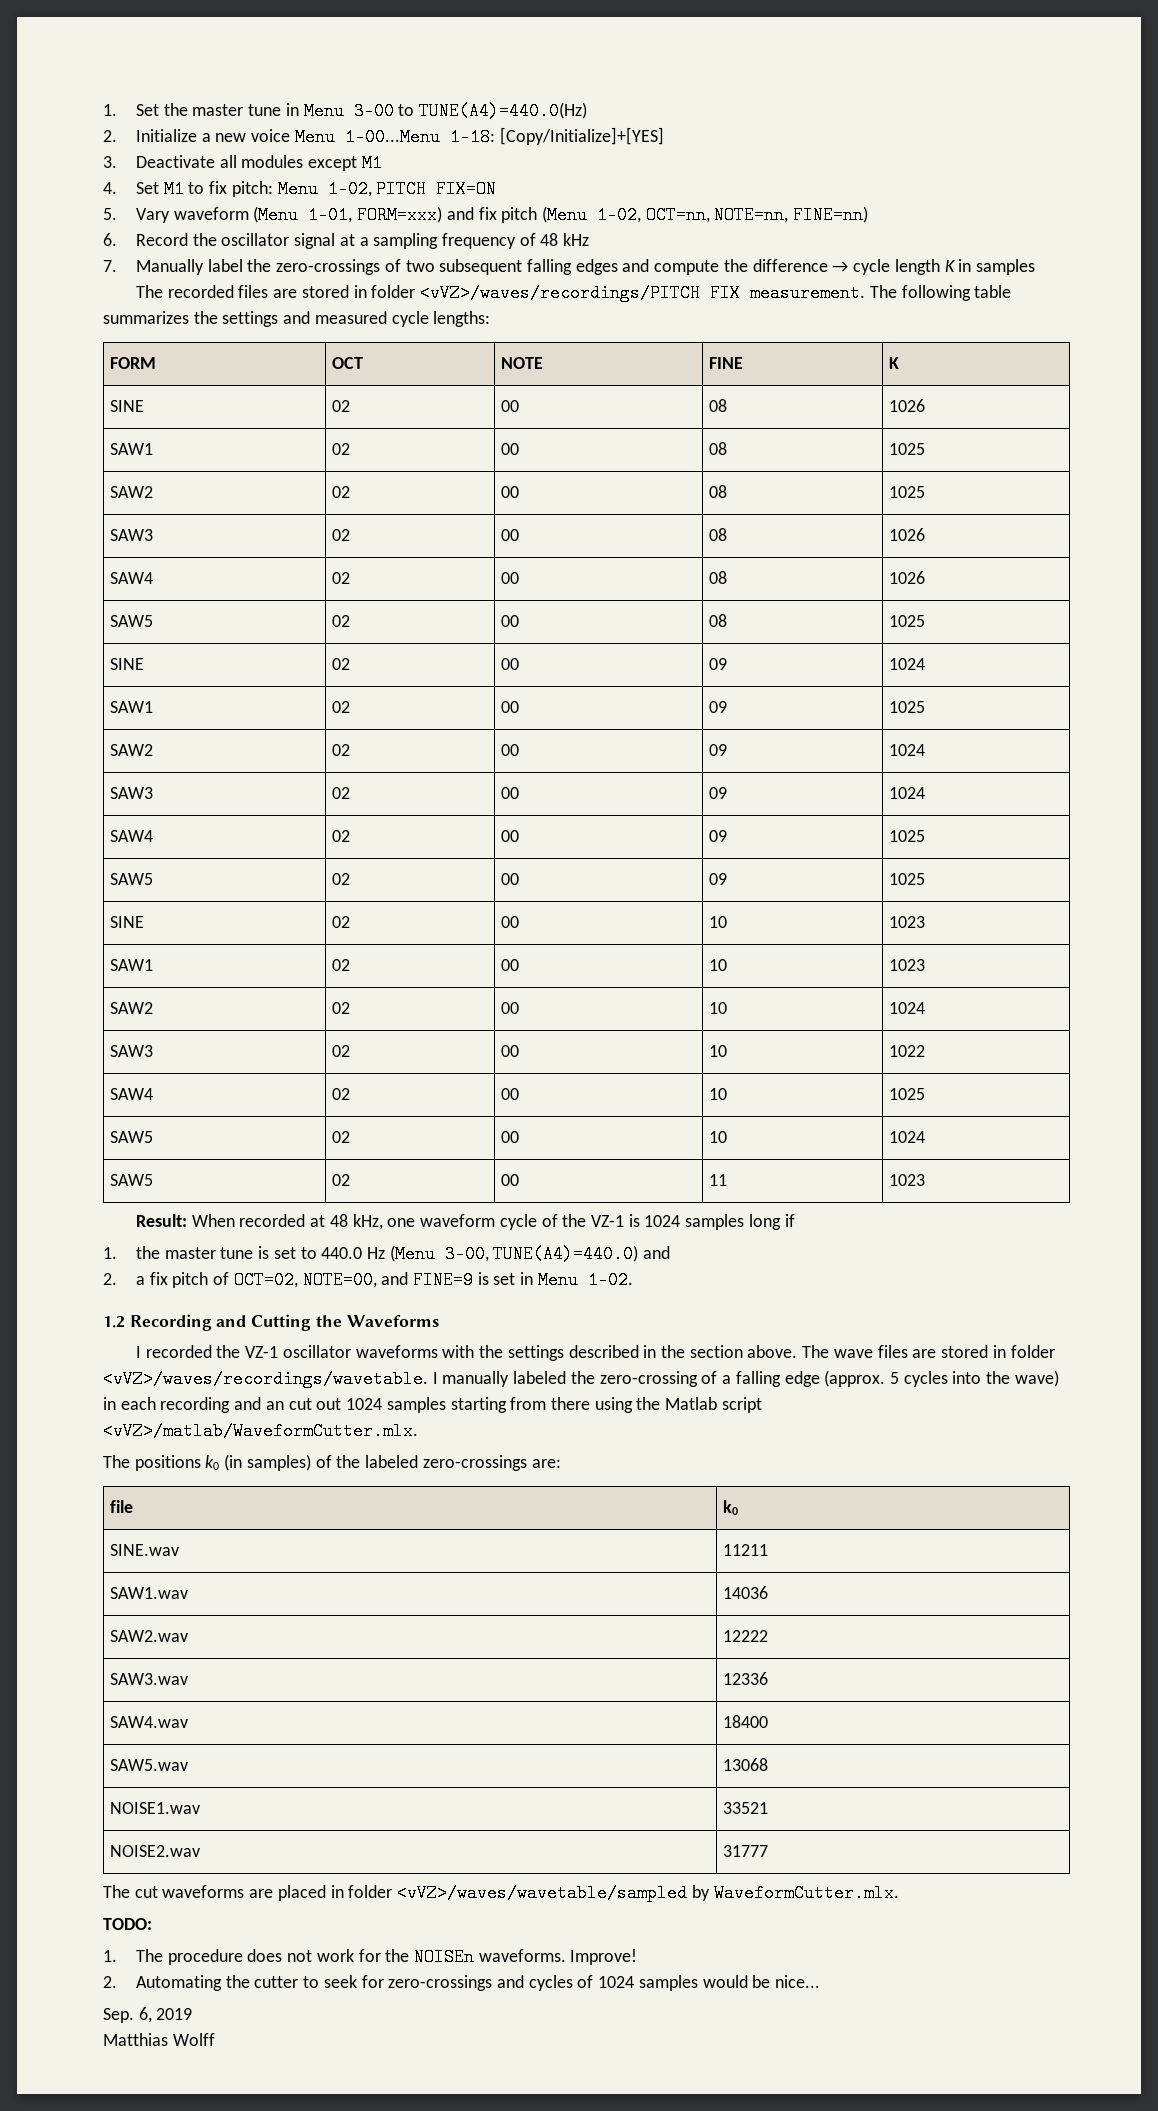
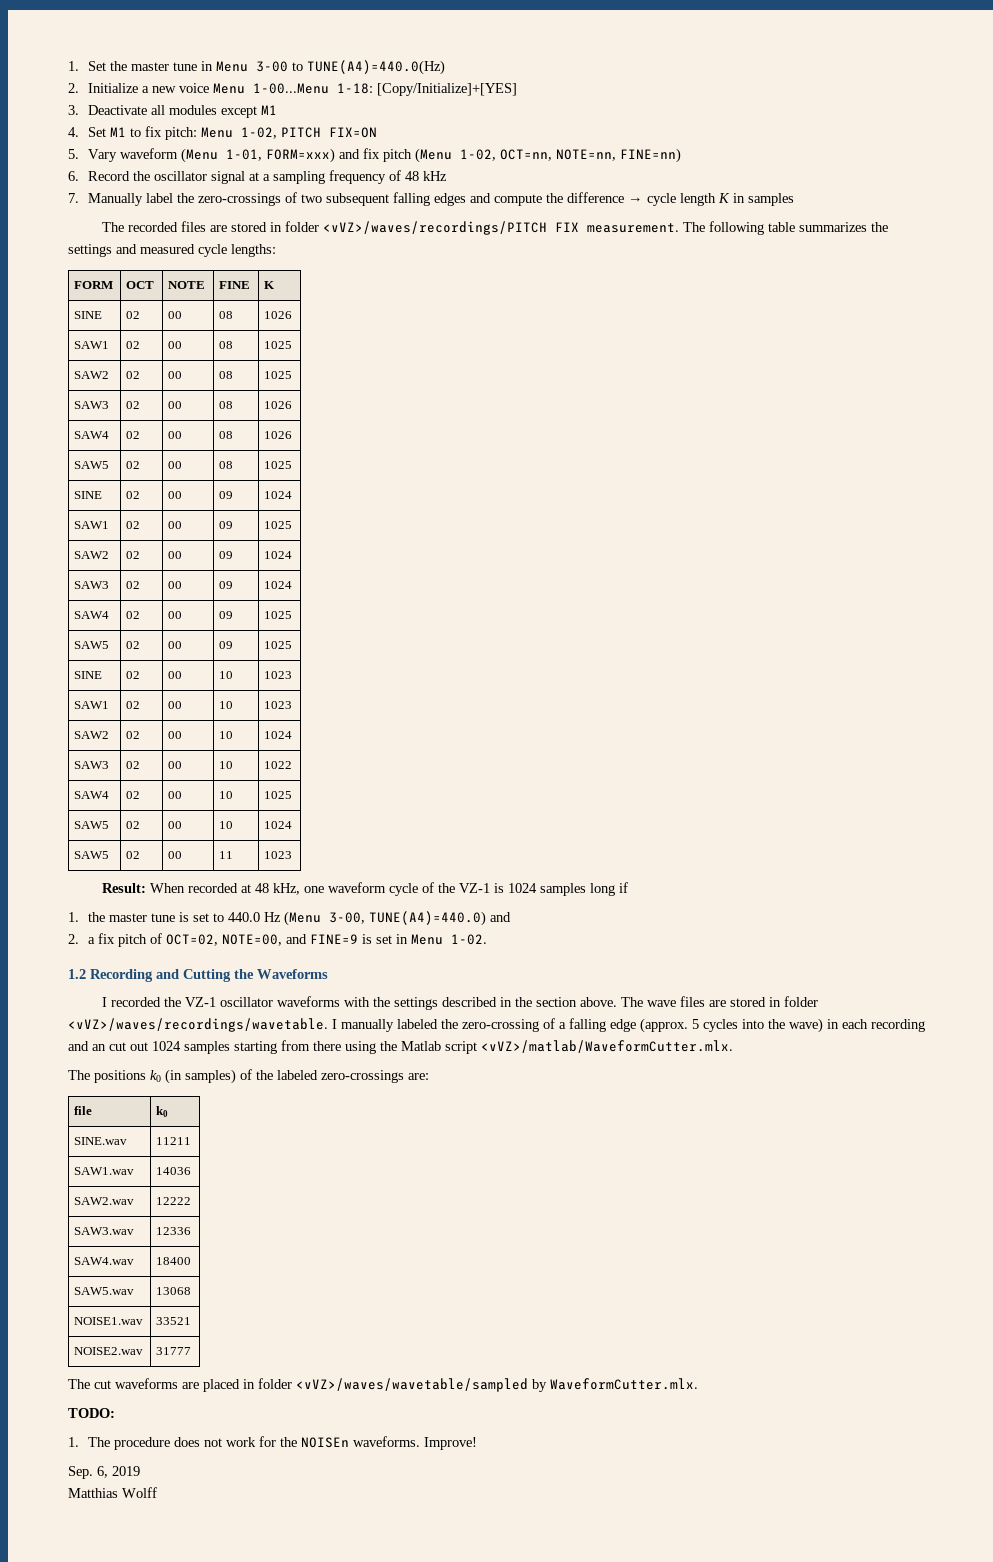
[103,1975,821,1991] // 2. Automating the cutter to seek for zero-crossings and cycles of 1024 samples would be nice... -> (477, 1443) none

